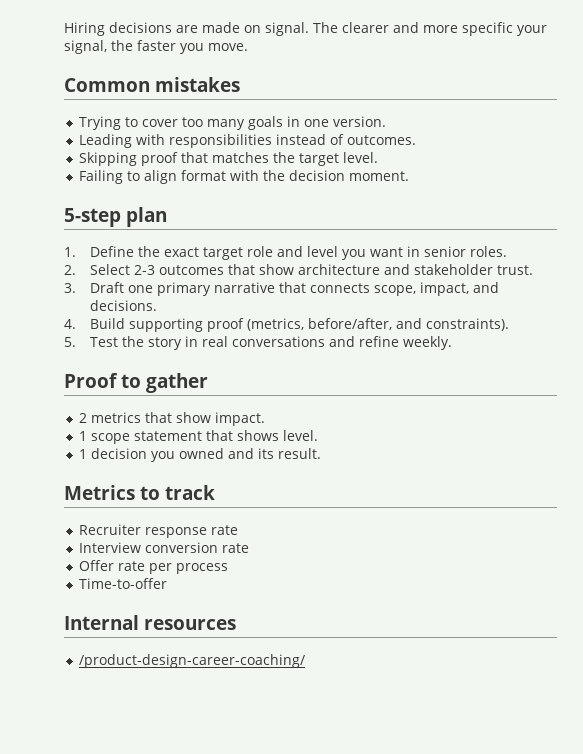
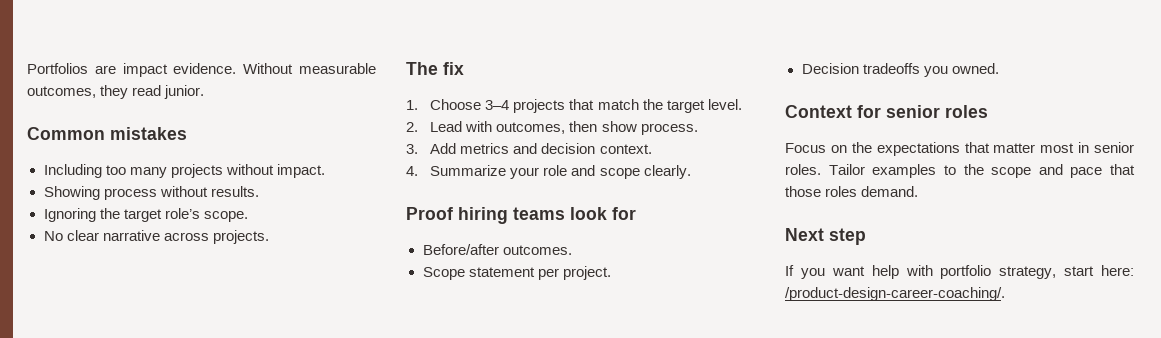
[64,22,547,36] [64,40,248,54] [64,77,241,92] [79,116,387,130] [79,134,417,148] [79,152,379,166] [79,170,410,184] [64,207,168,227] [64,246,507,260] [64,264,533,275] [64,282,499,296] [89,300,157,311] [64,318,509,332] [64,336,452,350] [64,373,209,393] [79,412,266,426] [79,430,319,444] [79,448,322,462] [64,485,216,500] [79,524,239,538] [79,542,250,553] [79,560,229,574] [79,578,168,589] [64,615,237,630] [79,654,306,668] Hiring decisions are made on signal. The clearer and more specific your signal, the faster you move. // Common mistakes // Trying to cover too many goals in one version. // Leading with responsibilities instead of outcomes. // Skipping proof that matches the target level. // Failing to align format with the decision moment. // 5-step plan // 1. Define the exact target role and level you want in senior roles. // 2. Select 2-3 outcomes that show architecture and stakeholder trust. // 3. Draft one primary narrative that connects scope, impact, and decisions. // 4. Build supporting proof (metrics, before/after, and constraints). // 5. Test the story in real conversations and refine weekly. // Proof to gather // 2 metrics that show impact. // 1 scope statement that shows level. // 1 decision you owned and its result. // Metrics to track // Recruiter response rate // Interview conversion rate // Offer rate per process // Time-to-offer // Internal resources // /product-design-career-coaching/ -> [27,63,377,77] [27,85,205,99] [27,127,187,140] [43,164,325,178] [43,186,259,200] [43,208,248,222] [43,230,269,244] [406,62,464,75] [406,99,742,113] [406,121,698,135] [406,143,652,154] [406,165,691,179] [406,207,636,224] [422,244,572,255] [422,266,611,280] [801,63,999,77] [785,105,988,118] [785,142,1134,156] [785,164,1135,178] [785,186,919,197] [785,228,866,245] [785,265,1134,279] [785,287,1005,301] Portfolios are impact evidence. Without measurable outcomes, they read junior. // Common mistakes // Including too many projects without impact. // Showing process without results. // Ignoring the target role’s scope. // No clear narrative across projects. // The fix // 1. Choose 3–4 projects that match the target level. // 2. Lead with outcomes, then show process. // 3. Add metrics and decision context. // 4. Summarize your role and scope clearly. // Proof hiring teams look for // Before/after outcomes. // Scope statement per project. // Decision tradeoffs you owned. // Context for senior roles // Focus on the expectations that matter most in senior roles. Tailor examples to the scope and pace that those roles demand. // Next step // If you want help with portfolio strategy, start here: /product-design-career-coaching/.

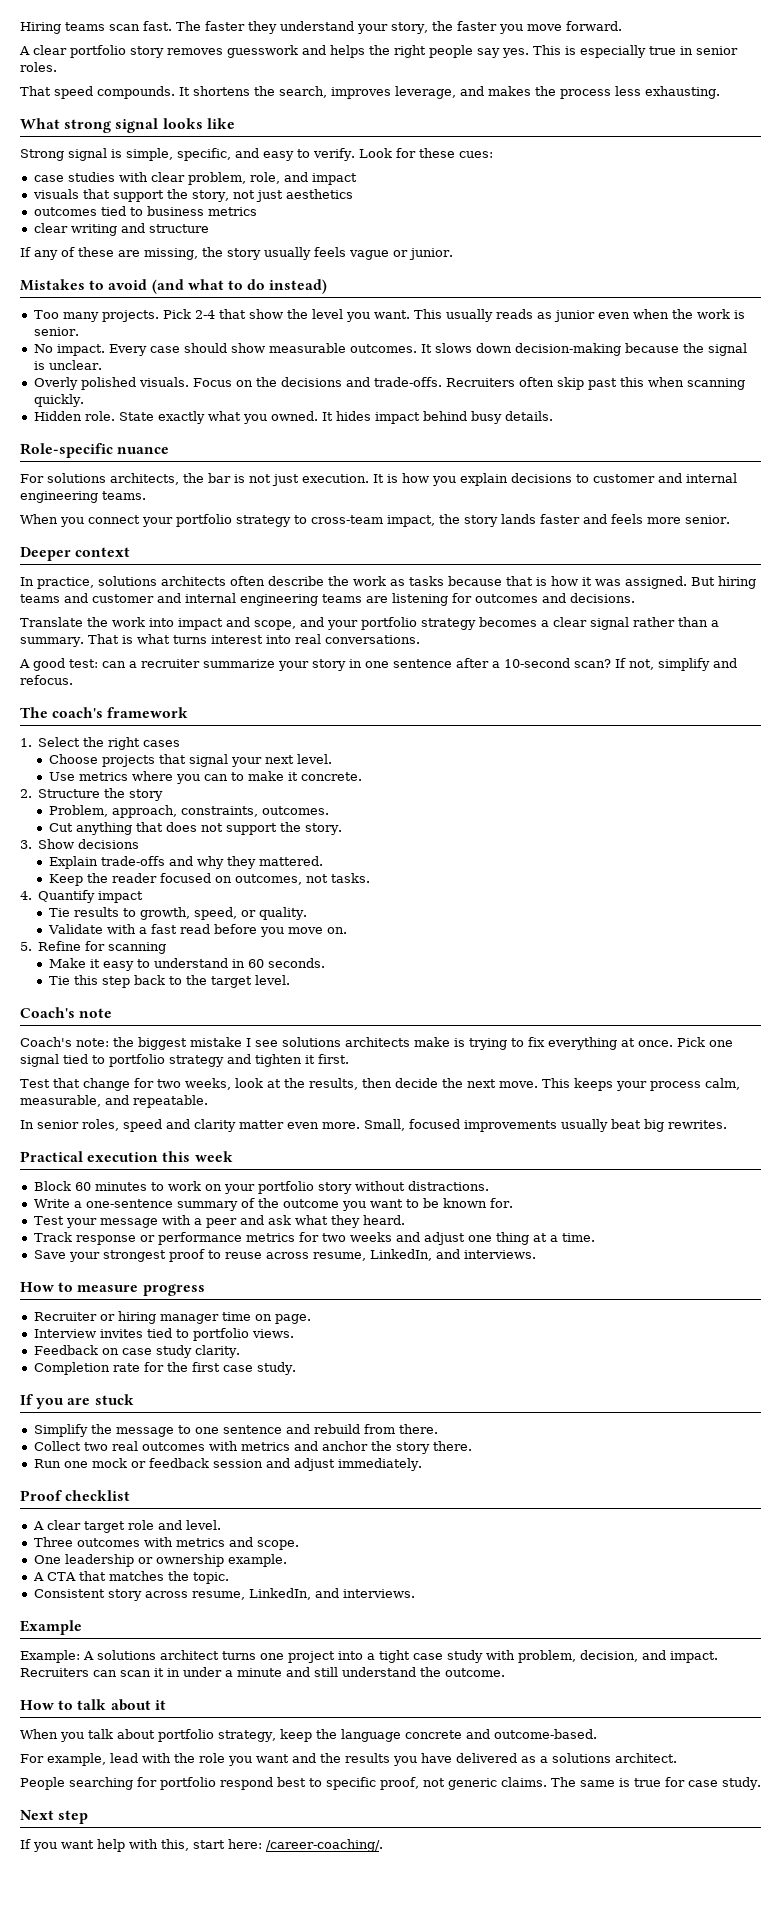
[27,63,377,77] [27,85,205,99] [27,127,187,140] [43,164,325,178] [43,186,259,200] [43,208,248,222] [43,230,269,244] [406,62,464,75] Portfolios are impact evidence. Without measurable outcomes, they read junior. // Common mistakes // Including too many projects without impact. // Showing process without results. // Ignoring the target role’s scope. // No clear narrative across projects. // The fix -> [20,21,622,34] [19,45,738,58] [20,62,57,72] [20,86,720,99] [20,118,235,133] [20,148,493,161] [33,172,357,185] [32,189,353,202] [33,206,257,216] [33,223,209,236] [20,247,453,260] [20,279,328,294] [33,309,745,322] [33,327,79,336] [33,343,747,356] [33,360,102,370] [33,377,745,390] [33,394,84,407] [33,411,553,424] [20,443,170,458] [20,473,737,486] [20,491,146,503] [20,514,730,527] [20,547,131,561] [20,576,756,589] [20,593,635,606] [20,617,719,630] [20,634,420,647] [19,658,737,671] [20,675,73,685] [20,707,189,718] Hiring teams scan fast. The faster they understand your story, the faster you move forward. // A clear portfolio story removes guesswork and helps the right people say yes. This is especially true in senior roles. // That speed compounds. It shortens the search, improves leverage, and makes the process less exhausting. // What strong signal looks like // Strong signal is simple, specific, and easy to verify. Look for these cues: // case studies with clear problem, role, and impact // visuals that support the story, not just aesthetics // outcomes tied to business metrics // clear writing and structure // If any of these are missing, the story usually feels vague or junior. // Mistakes to avoid (and what to do instead) // Too many projects. Pick 2-4 that show the level you want. This usually reads as junior even when the work is senior. // No impact. Every case should show measurable outcomes. It slows down decision-making because the signal is unclear. // Overly polished visuals. Focus on the decisions and trade-offs. Recruiters often skip past this when scanning quickly. // Hidden role. State exactly what you owned. It hides impact behind busy details. // Role-specific nuance // For solutions architects, the bar is not just execution. It is how you explain decisions to customer and internal engineering teams. // When you connect your portfolio strategy to cross-team impact, the story lands faster and feels more senior. // Deeper context // In practice, solutions architects often describe the work as tasks because that is how it was assigned. But hiring teams and customer and internal engineering teams are listening for outcomes and decisions. // Translate the work into impact and scope, and your portfolio strategy becomes a clear signal rather than a summary. That is what turns interest into real conversations. // A good test: can a recruiter summarize your story in one sentence after a 10-second scan? If not, simplify and refocus. // The coach's framework
[430,99,742,113] [406,121,698,135] [406,143,652,154] [406,165,691,179] [406,207,636,224] [422,244,572,255] [422,266,611,280] [801,63,999,77] [785,105,988,118] [785,142,1134,156] [785,164,1135,178] [785,186,919,197] Choose 3–4 projects that match the target level. // 2. Lead with outcomes, then show process. // 3. Add metrics and decision context. // 4. Summarize your role and scope clearly. // Proof hiring teams look for // Before/after outcomes. // Scope statement per project. // Decision tradeoffs you owned. // Context for senior roles // Focus on the expectations that matter most in senior roles. Tailor examples to the scope and pace that those roles demand. -> [38,737,181,750] [48,754,332,767] [48,771,362,784] [20,788,164,801] [48,805,329,818] [48,822,342,835] [20,839,140,849] [48,856,323,869] [48,873,370,886] [20,890,144,903] [48,907,307,920] [47,924,347,937] [20,941,167,954] [48,958,325,971] [48,975,290,988] [20,1007,113,1018] [20,1037,733,1050] [20,1054,349,1067] [20,1078,740,1091] [20,1095,208,1108] [20,1119,727,1132] [20,1151,233,1162] [33,1181,489,1194] [33,1198,513,1211] [33,1215,405,1228] [33,1232,595,1245] [33,1249,536,1262] [20,1282,205,1296] [33,1311,311,1324] [33,1328,294,1341] [33,1345,240,1358] [33,1362,296,1375] [20,1394,134,1409] [33,1424,438,1437] [33,1441,472,1454] [33,1458,422,1471] [20,1490,131,1501] [32,1520,221,1533] [33,1537,299,1550] [33,1554,287,1567] [32,1571,229,1584] [33,1588,415,1601] [20,1620,82,1635] [20,1650,718,1663] [20,1667,505,1677] [20,1699,166,1711] [20,1729,597,1742] [20,1753,677,1766] [20,1777,761,1790] Select the right cases // Choose projects that signal your next level. // Use metrics where you can to make it concrete. // 2. Structure the story // Problem, approach, constraints, outcomes. // Cut anything that does not support the story. // 3. Show decisions // Explain trade-offs and why they mattered. // Keep the reader focused on outcomes, not tasks. // 4. Quantify impact // Tie results to growth, speed, or quality. // Validate with a fast read before you move on. // 5. Refine for scanning // Make it easy to understand in 60 seconds. // Tie this step back to the target level. // Coach's note // Coach's note: the biggest mistake I see solutions architects make is trying to fix everything at once. Pick one signal tied to portfolio strategy and tighten it first. // Test that change for two weeks, look at the results, then decide the next move. This keeps your process calm, measurable, and repeatable. // In senior roles, speed and clarity matter even more. Small, focused improvements usually beat big rewrites. // Practical execution this week // Block 60 minutes to work on your portfolio story without distractions. // Write a one-sentence summary of the outcome you want to be known for. // Test your message with a peer and ask what they heard. // Track response or performance metrics for two weeks and adjust one thing at a time. // Save your strongest proof to reuse across resume, LinkedIn, and interviews. // How to measure progress // Recruiter or hiring manager time on page. // Interview invites tied to portfolio views. // Feedback on case study clarity. // Completion rate for the first case study. // If you are stuck // Simplify the message to one sentence and rebuild from there. // Collect two real outcomes with metrics and anchor the story there. // Run one mock or feedback session and adjust immediately. // Proof checklist // A clear target role and level. // Three outcomes with metrics and scope. // One leadership or ownership example. // A CTA that matches the topic. // Consistent story across resume, LinkedIn, and interviews. // Example // Example: A solutions architect turns one project into a tight case study with problem, decision, and impact. Recruiters can scan it in under a minute and still understand the outcome. // How to talk about it // When you talk about portfolio strategy, keep the language concrete and outcome-based. // For example, lead with the role you want and the results you have delivered as a solutions architect. // People searching for portfolio respond best to specific proof, not generic claims. The same is true for case study.
[940,265,1057,279] portfolio strategy, -> [161,1839,189,1851] this,
[785,287,1005,301] /product-design-career-coaching/. -> [266,1839,383,1852] /career-coaching/.

